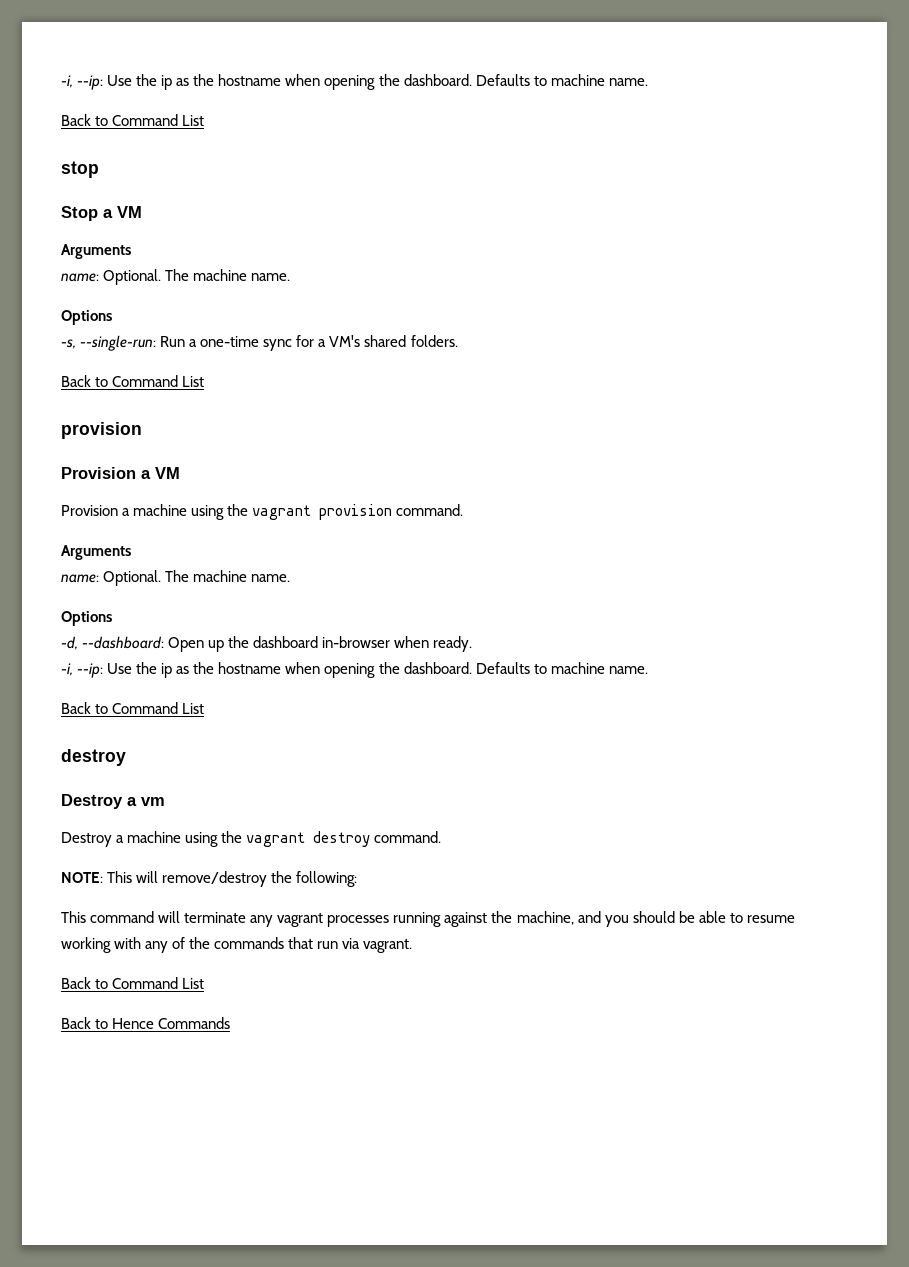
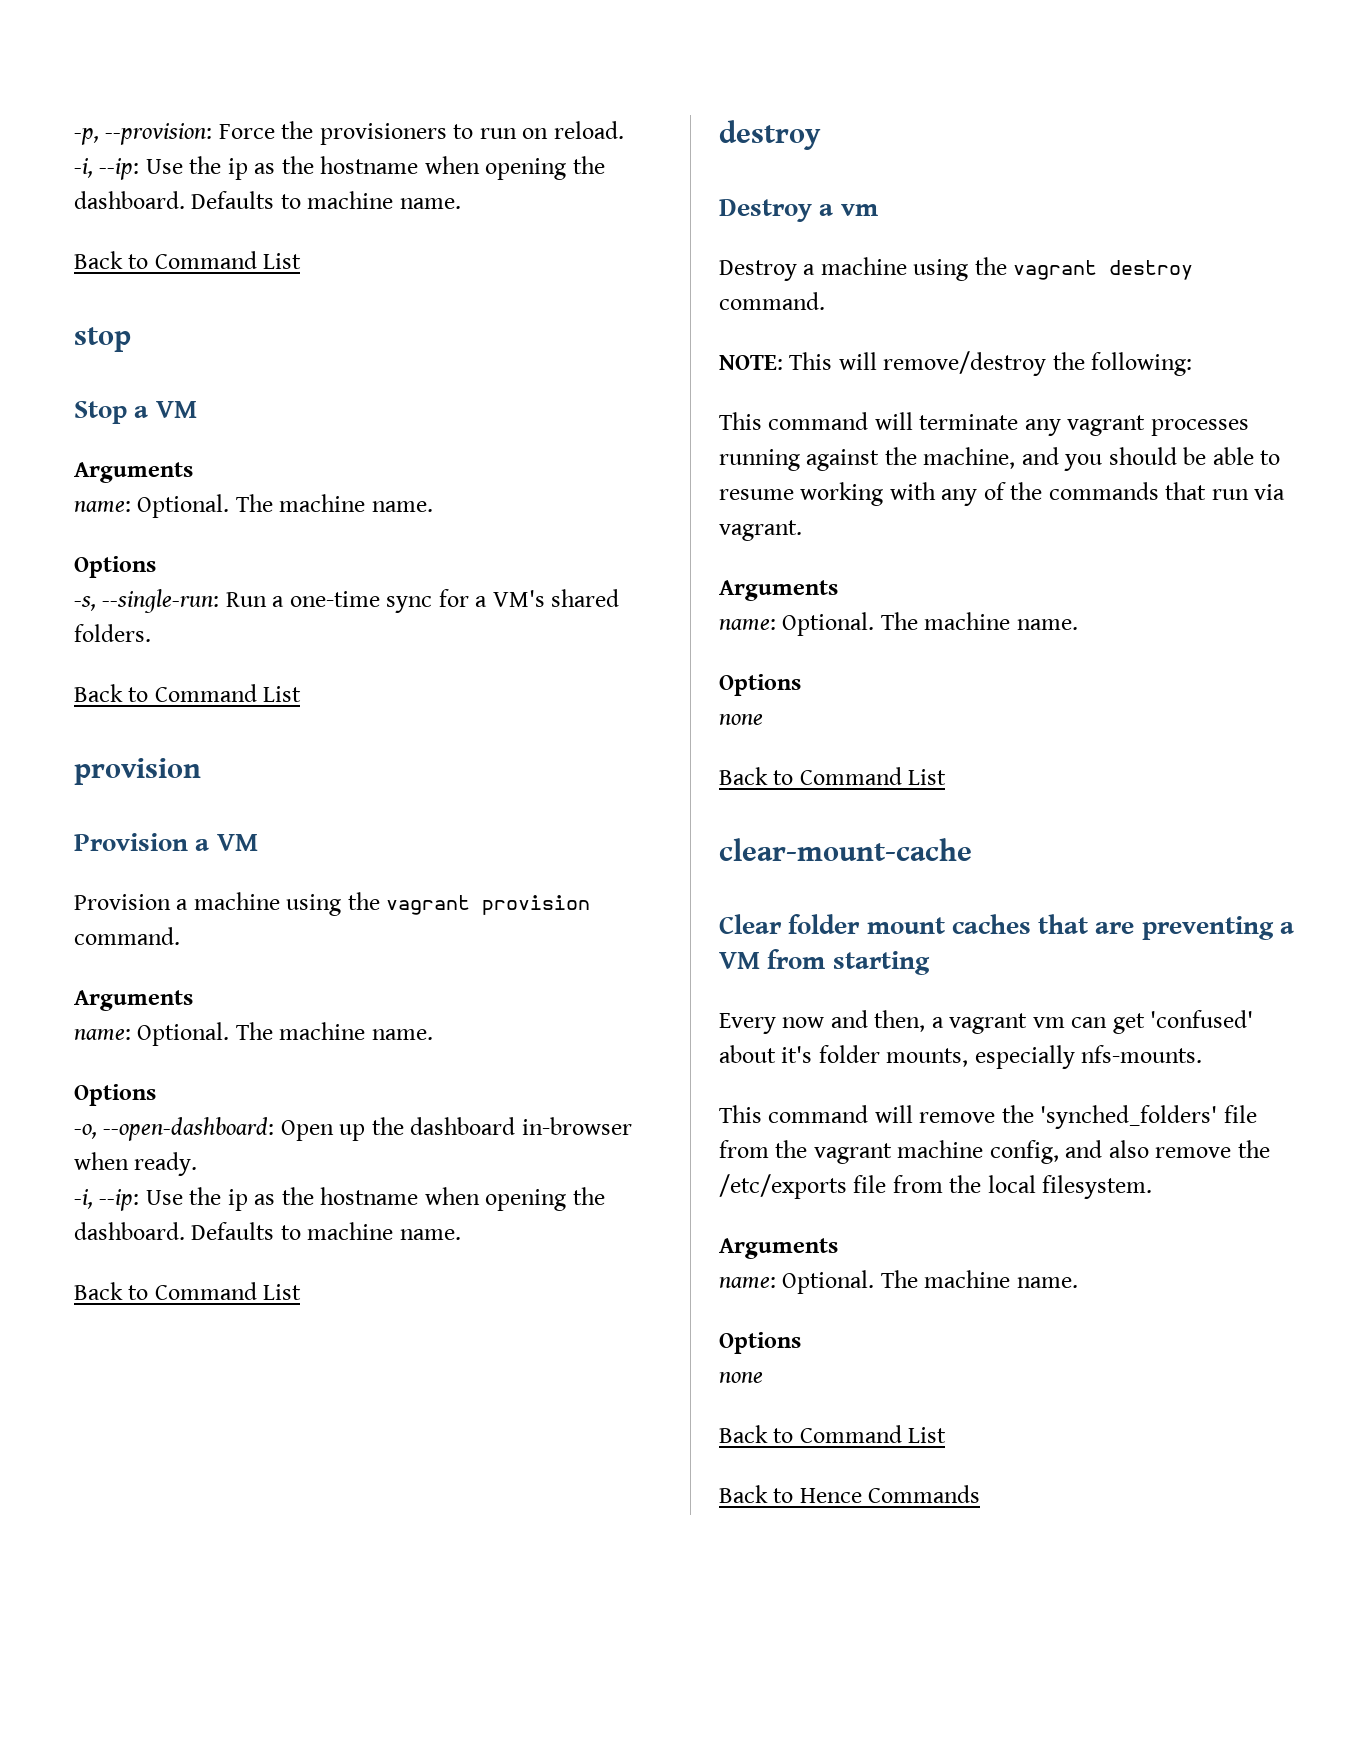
(61, 81) none -> [74,121,624,145] -p, --provision: Force the provisioners to run on reload. //
[61,636,165,650] -d, --dashboard: -> [74,1117,275,1141] -o, --open-dashboard:
(413, 946) none -> [719,580,838,601] [719,612,1078,636] [719,674,801,696] [719,714,763,725] [719,767,947,785] [719,838,972,861] [719,914,1295,940] [719,949,930,975] [719,1010,1254,1034] [719,1045,1203,1069] [719,1105,1257,1129] [719,1140,1270,1164] [719,1174,1153,1199] [719,1238,838,1259] [719,1270,1078,1294] [719,1332,801,1354] [719,1372,763,1383] // Arguments // name: Optional. The machine name. // Options // none // Back to Command List // clear-mount-cache // Clear folder mount caches that are preventing a VM from starting // Every now and then, a vagrant vm can get 'confused' about it's folder mounts, especially nfs-mounts. // This command will remove the 'synched_folders' file from the vagrant machine config, and also remove the /etc/exports file from the local filesystem. // Arguments // name: Optional. The machine name. // Options // none

